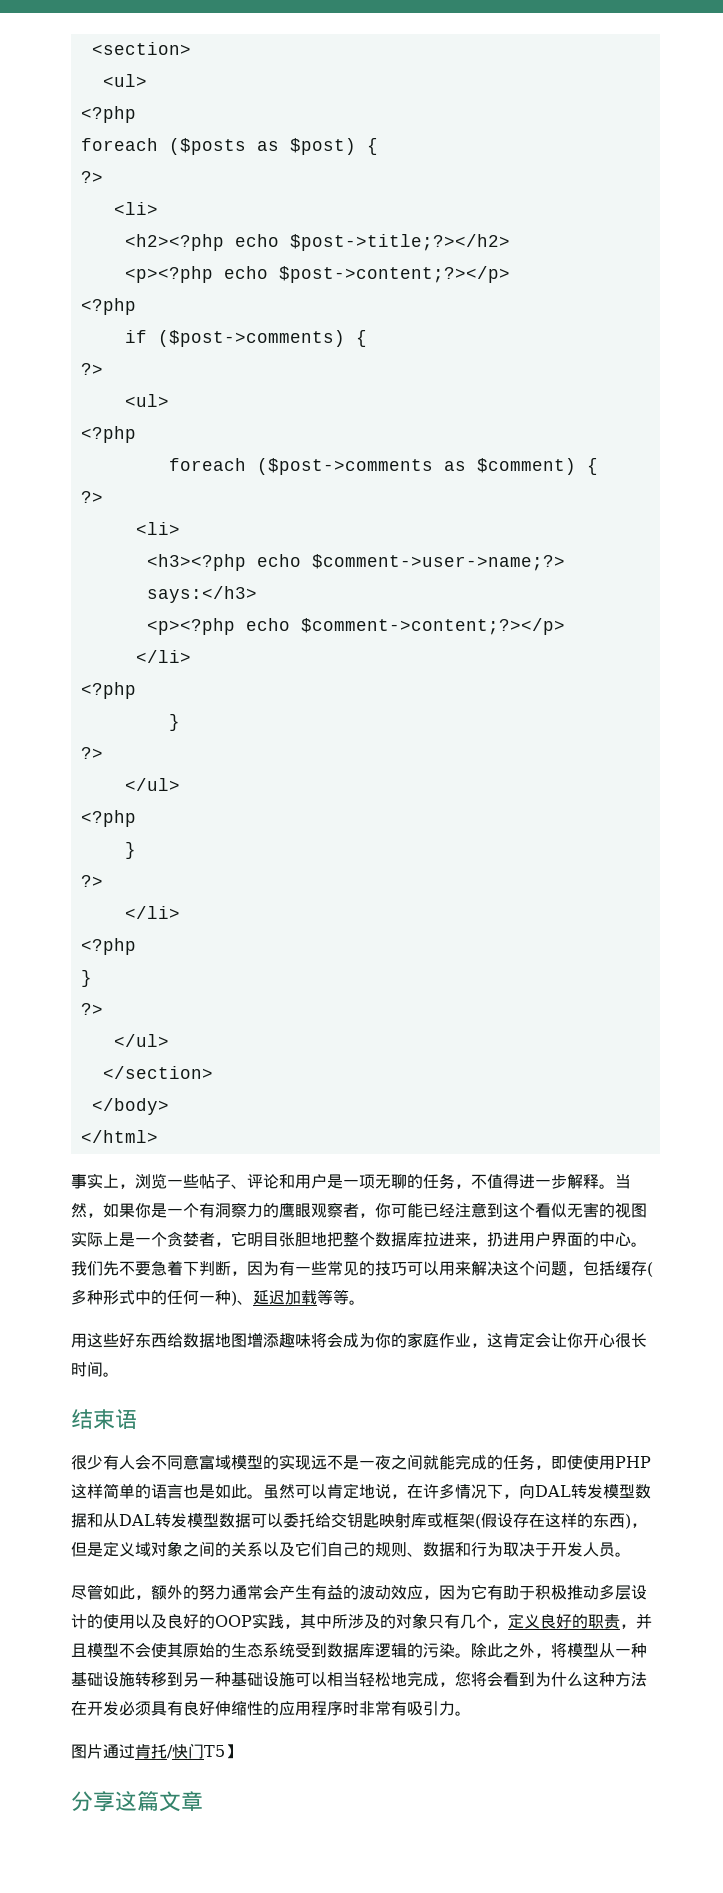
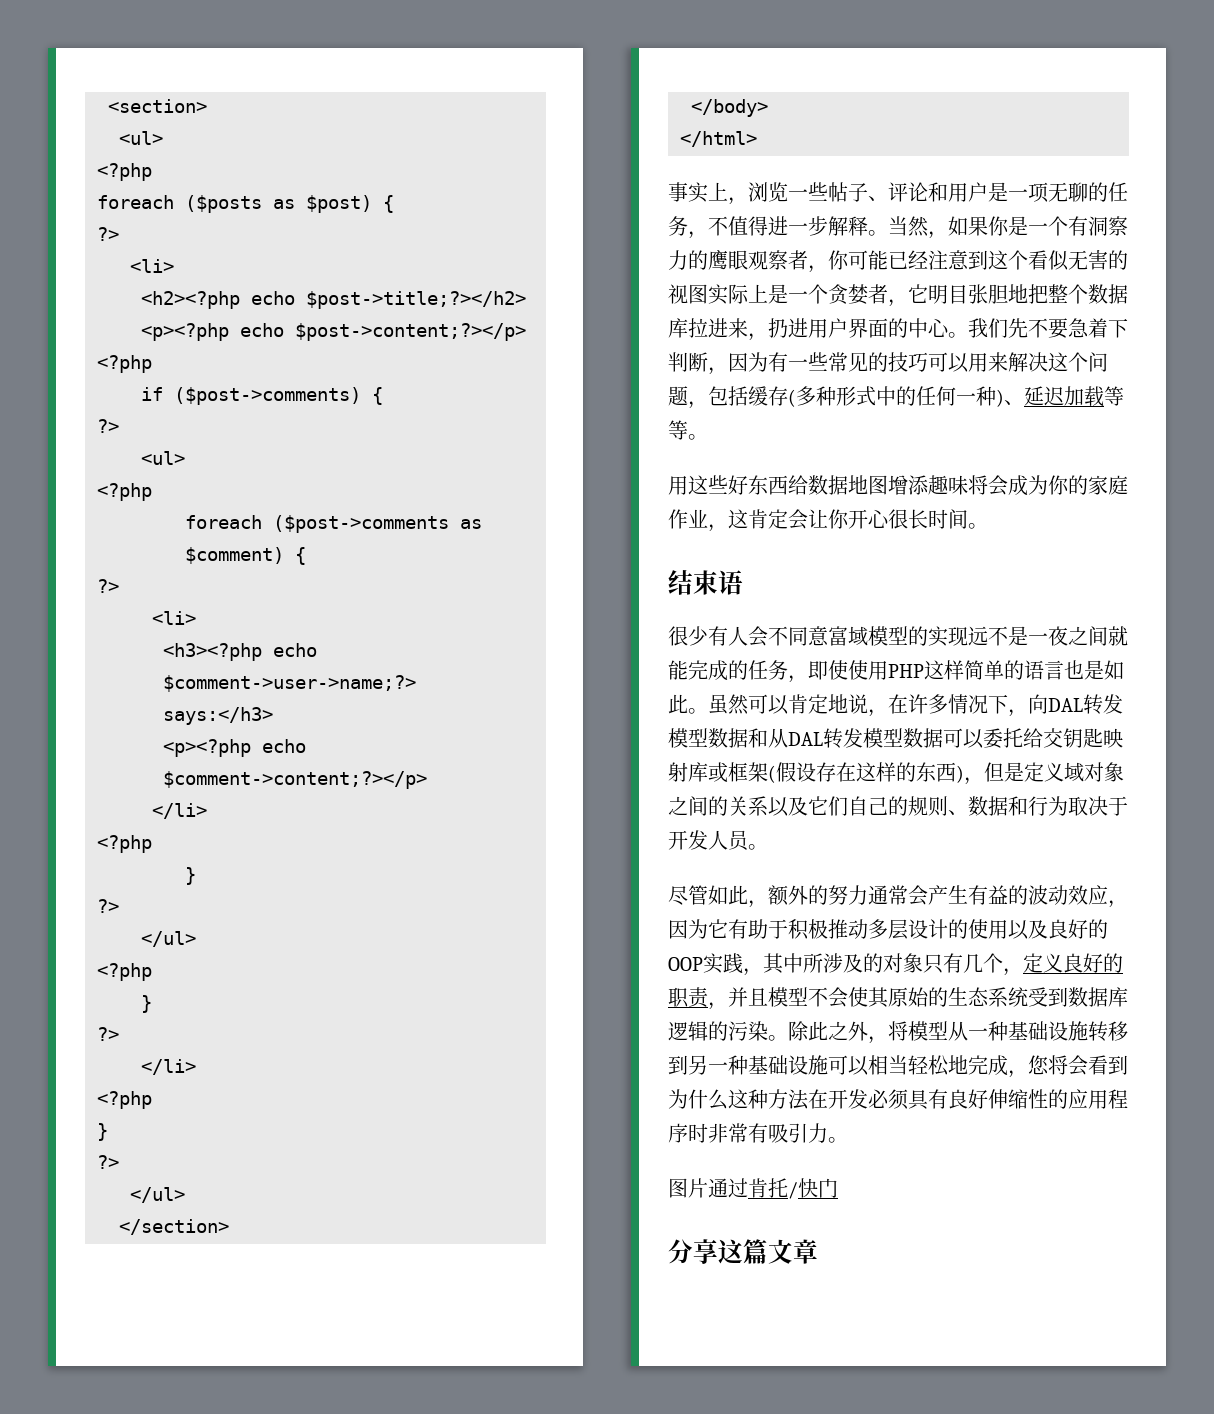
[204,1744,241,1759] T5】 -> (838, 1188) none

